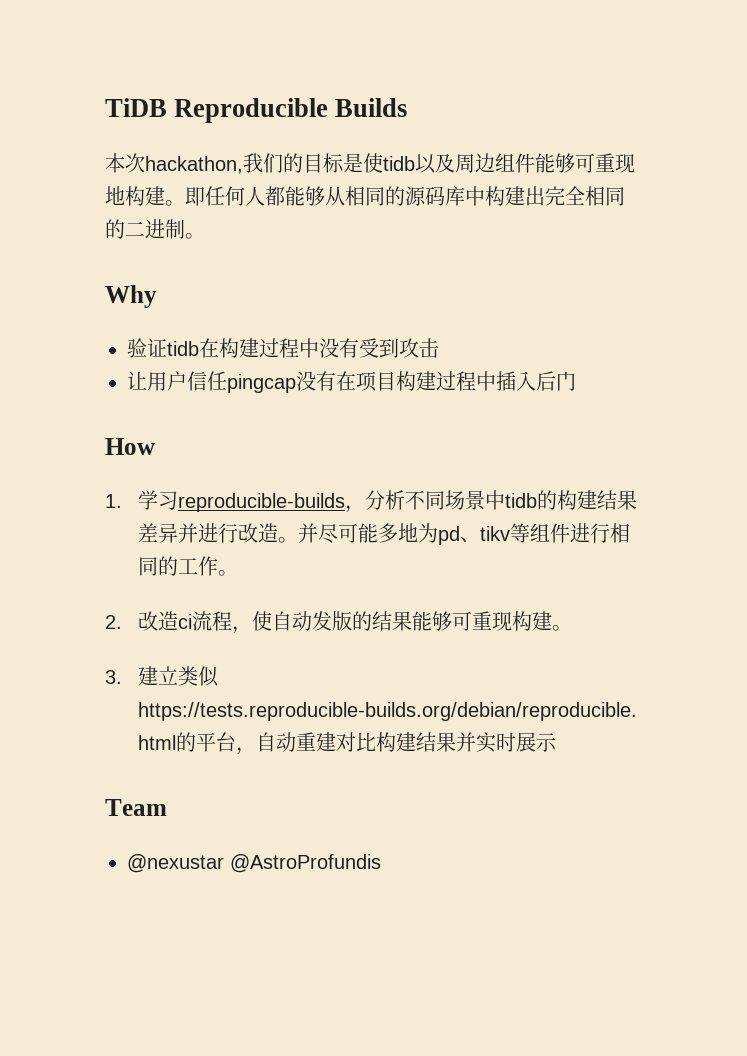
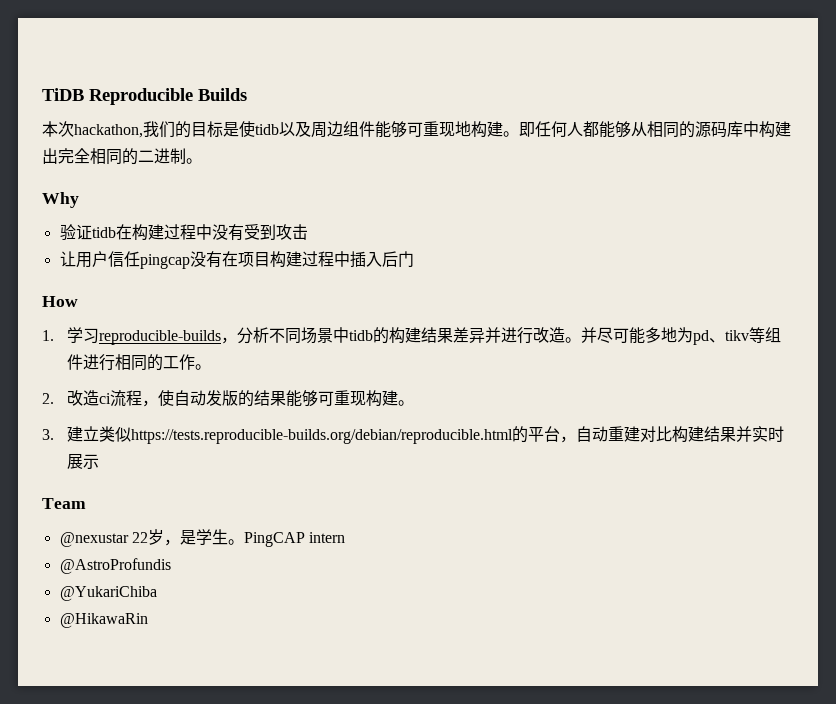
(224, 863) none -> [131,529,346,547] 22岁，是学生。PingCAP intern //
(381, 863) none -> [59,586,157,601] [59,613,148,628] // @YukariChiba // @HikawaRin

